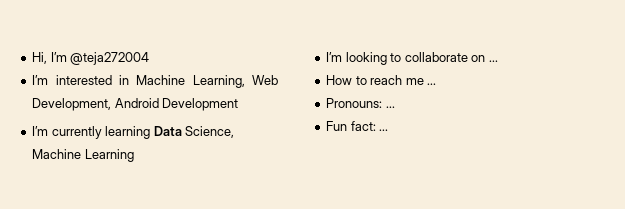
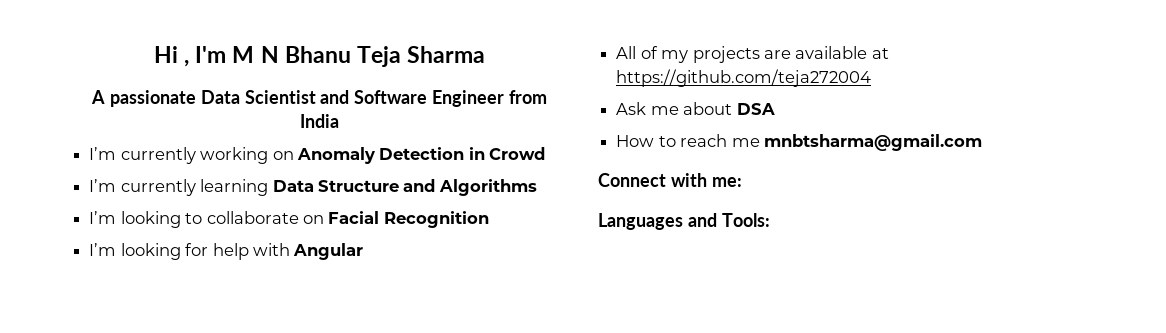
[32,52,150,65] [32,75,278,88] [32,98,239,111] Hi, I’m @teja272004 // I’m interested in Machine Learning, Web Development, Android Development -> [154,46,485,67] [90,90,548,107] [300,114,339,128] [89,147,546,164] Hi , I'm M N Bhanu Teja Sharma // A passionate Data Scientist and Software Engineer from India // I’m currently working on Anomaly Detection in Crowd
[185,126,235,138] [32,149,134,162] Science, Machine Learning -> [317,179,537,196] Structure and Algorithms
[488,60,498,62] [326,75,437,85] [326,98,395,108] [326,121,389,131] ... // How to reach me ... // Pronouns: ... // Fun fact: ... -> [328,211,489,228] [89,243,364,260] [616,46,889,63] [616,69,872,87] [616,102,775,115] [616,134,982,151] [598,173,742,187] [598,213,770,230] Facial Recognition // I’m looking for help with Angular // All of my projects are available at https://github.com/teja272004 // Ask me about DSA // How to reach me mnbtsharma@gmail.com // Connect with me: // Languages and Tools:

